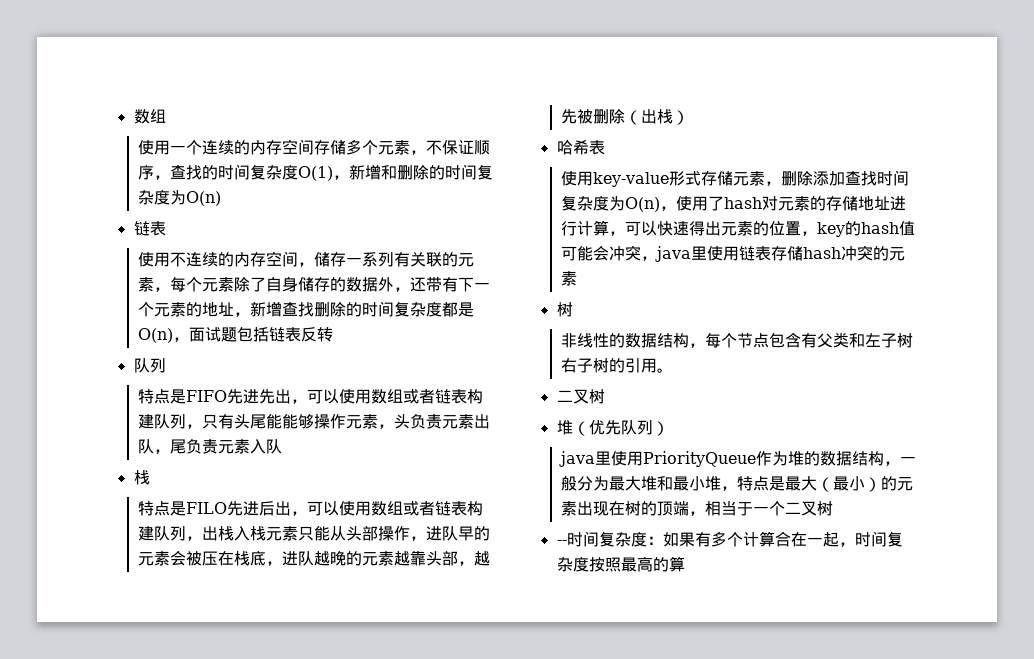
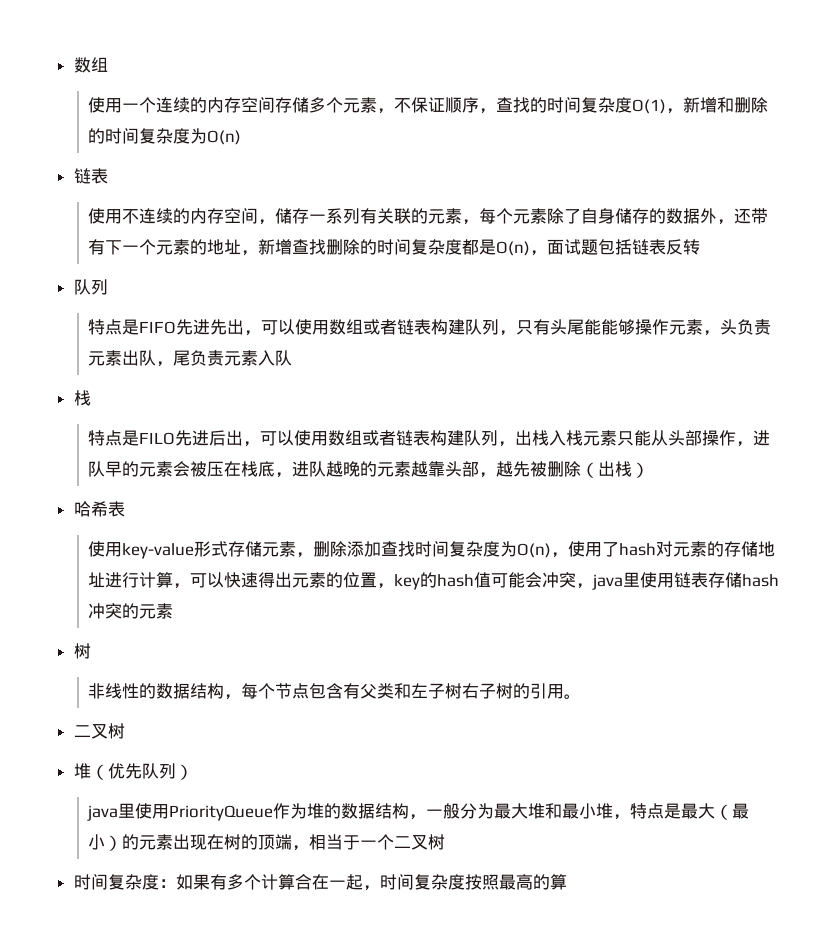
[556,540,567,545] -- -> (446, 842) none

